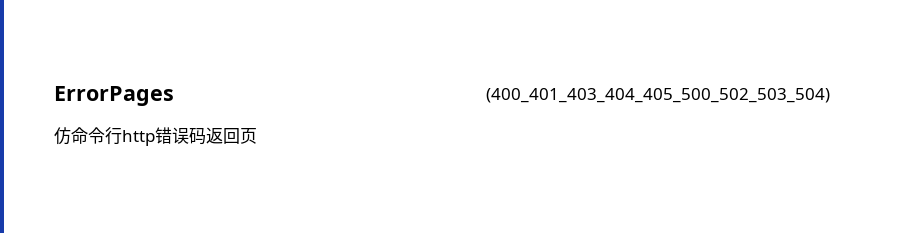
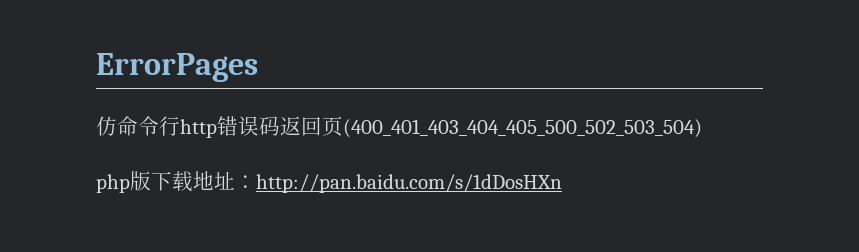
(830, 95) none -> [96,171,562,193] // php版下载地址：http://pan.baidu.com/s/1dDosHXn

